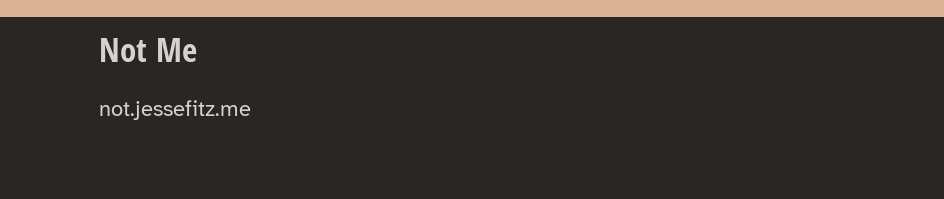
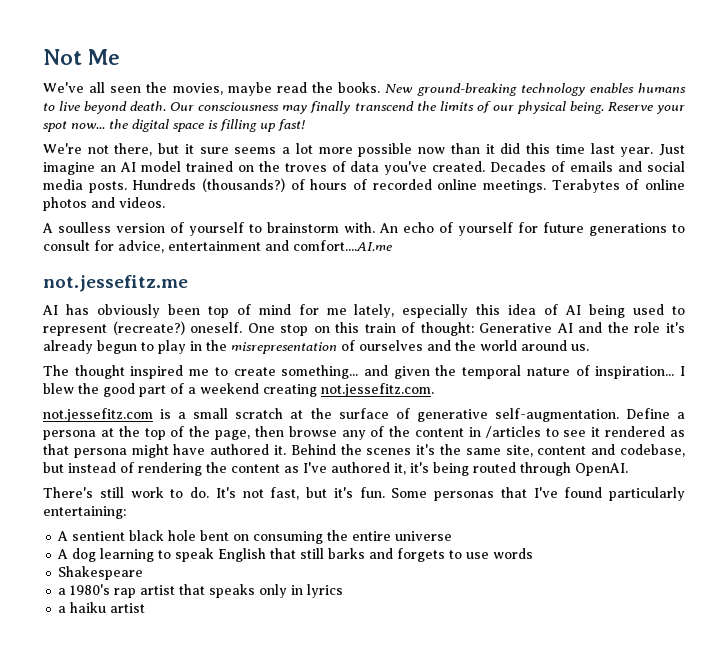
[99,100,251,120] not.jessefitz.me -> [43,82,686,96] [43,101,685,114] [43,119,305,132] [43,143,685,157] [43,161,685,175] [43,178,685,193] [43,197,165,211] [42,222,685,236] [43,240,392,253] [43,275,188,292] [42,304,686,318] [43,321,685,336] [43,340,589,354] [43,365,685,379] [43,383,434,397] [43,408,685,422] [43,426,686,440] [43,444,685,458] [43,462,628,476] [43,487,685,501] [43,506,126,519] [57,530,453,544] [57,548,534,562] [58,566,144,580] [58,584,344,598] [58,602,146,613] We've all seen the movies, maybe read the books. New ground-breaking technology enables humans to live beyond death. Our consciousness may finally transcend the limits of our physical being. Reserve your spot now... the digital space is filling up fast! // We're not there, but it sure seems a lot more possible now than it did this time last year. Just imagine an AI model trained on the troves of data you've created. Decades of emails and social media posts. Hundreds (thousands?) of hours of recorded online meetings. Terabytes of online photos and videos. // A soulless version of yourself to brainstorm with. An echo of yourself for future generations to consult for advice, entertainment and comfort....AI.me // not.jessefitz.me // AI has obviously been top of mind for me lately, especially this idea of AI being used to represent (recreate?) oneself. One stop on this train of thought: Generative AI and the role it's already begun to play in the misrepresentation of ourselves and the world around us. // The thought inspired me to create something... and given the temporal nature of inspiration... I blew the good part of a weekend creating not.jessefitz.com. // not.jessefitz.com is a small scratch at the surface of generative self-augmentation. Define a persona at the top of the page, then browse any of the content in /articles to see it rendered as that persona might have authored it. Behind the scenes it's the same site, content and codebase, but instead of rendering the content as I've authored it, it's being routed through OpenAI. // There's still work to do. It's not fast, but it's fun. Some personas that I've found particularly entertaining: // A sentient black hole bent on consuming the entire universe // A dog learning to speak English that still barks and forgets to use words // Shakespeare // a 1980's rap artist that speaks only in lyrics // a haiku artist

